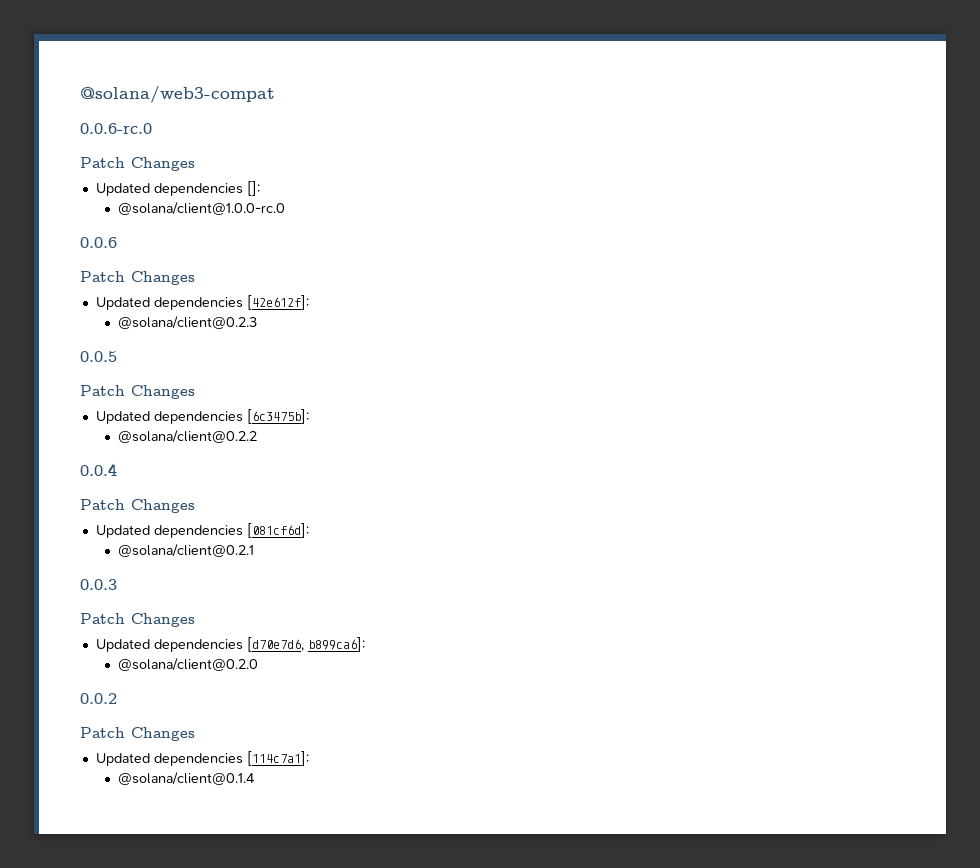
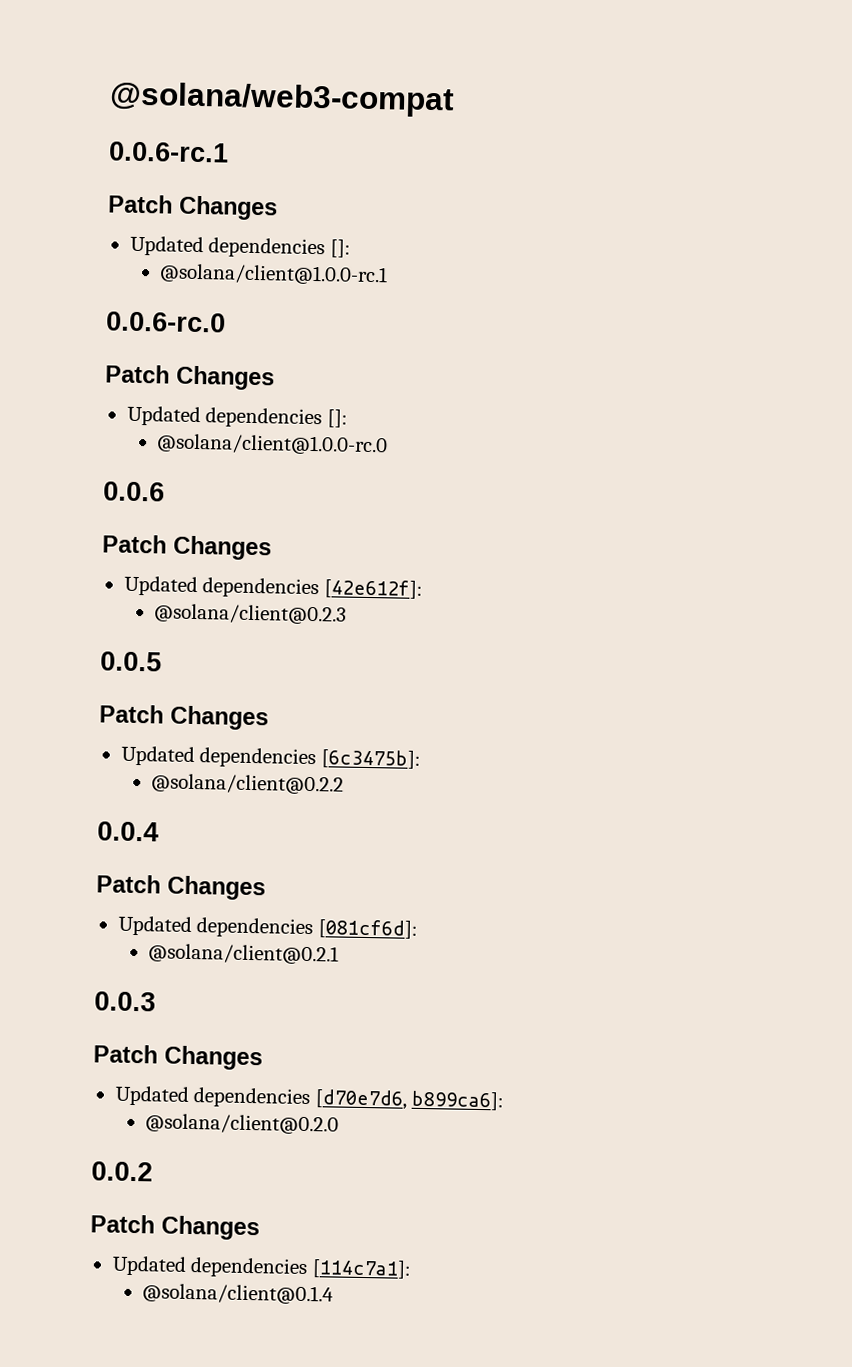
(275, 94) none -> [108,141,229,163] [108,194,278,221] [129,235,351,259] [159,263,389,286] // 0.0.6-rc.1 // Patch Changes // Updated dependencies []: // @solana/client@1.0.0-rc.1

